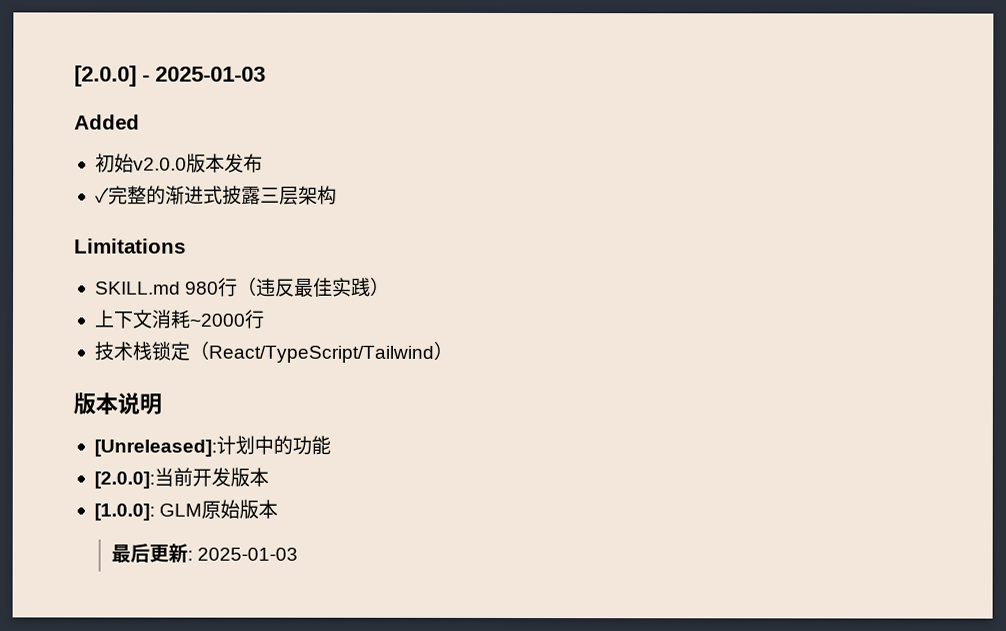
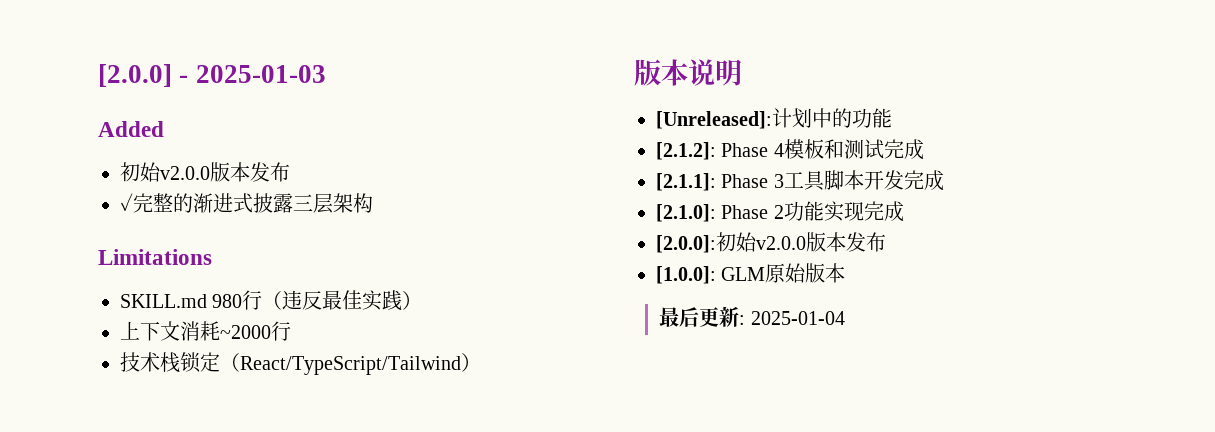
[93,467,269,489] [2.0.0]:当前开发版本 -> [656,139,924,160] [656,170,944,191] [656,201,904,222] [656,232,886,253] [2.1.2]: Phase 4模板和测试完成 // [2.1.1]: Phase 3工具脚本开发完成 // [2.1.0]: Phase 2功能实现完成 // [2.0.0]:初始v2.0.0版本发布
[196,547,298,561] 2025-01-03 -> [750,311,845,325] 2025-01-04

